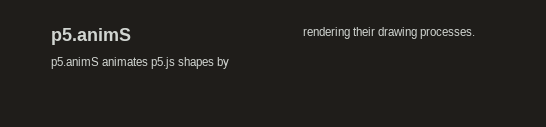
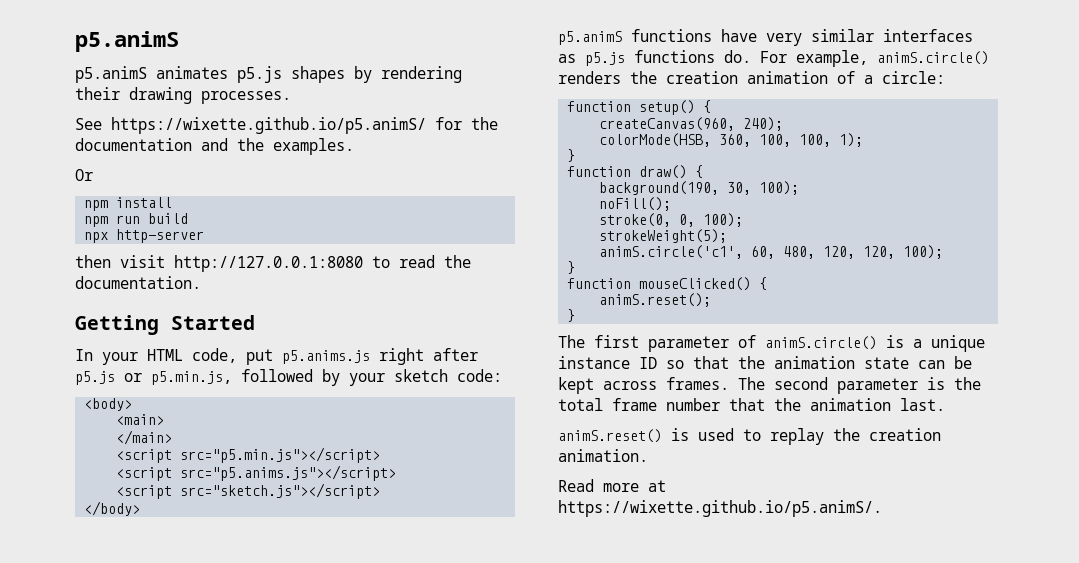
(476, 33) none -> [75,117,498,134] [75,138,354,155] [75,169,93,181] [84,197,173,211] [84,213,189,227] [84,229,205,243] [75,255,471,272] [75,276,201,289] [75,315,255,335] [75,348,478,365] [75,369,502,386] [84,398,133,411] [116,414,165,425] [116,430,173,445] [116,447,381,463] [116,465,397,481] [116,483,381,499] [84,501,141,516] [558,29,973,46] [558,50,989,67] [558,71,945,84] [567,100,712,115] [599,117,784,131] [599,133,864,147] [567,149,576,162] [567,165,704,179] [599,181,800,195] [599,197,672,211] [599,213,744,227] [599,229,728,243] [599,245,944,259] [567,261,576,274] [567,277,768,291] [599,293,712,307] [567,309,576,322] [558,335,985,352] [558,356,972,369] [558,377,981,394] [558,398,945,411] [558,428,941,445] [558,449,648,462] [558,479,666,492] [558,500,882,517] // See https://wixette.github.io/p5.animS/ for the documentation and the examples. // Or // npm install // npm run build // npx http-server // then visit http://127.0.0.1:8080 to read the documentation. // Getting Started // In your HTML code, put p5.anims.js right after p5.js or p5.min.js, followed by your sketch code: // <body> // <main> // </main> // <script src="p5.min.js"></script> // <script src="p5.anims.js"></script> // <script src="sketch.js"></script> // </body> // p5.animS functions have very similar interfaces as p5.js functions do. For example, animS.circle() renders the creation animation of a circle: // function setup() { // createCanvas(960, 240); // colorMode(HSB, 360, 100, 100, 1); // } // function draw() { // background(190, 30, 100); // noFill(); // stroke(0, 0, 100); // strokeWeight(5); // animS.circle('c1', 60, 480, 120, 120, 100); // } // function mouseClicked() { // animS.reset(); // } // The first parameter of animS.circle() is a unique instance ID so that the animation state can be kept across frames. The second parameter is the total frame number that the animation last. // animS.reset() is used to replay the creation animation. // Read more at https://wixette.github.io/p5.animS/.

